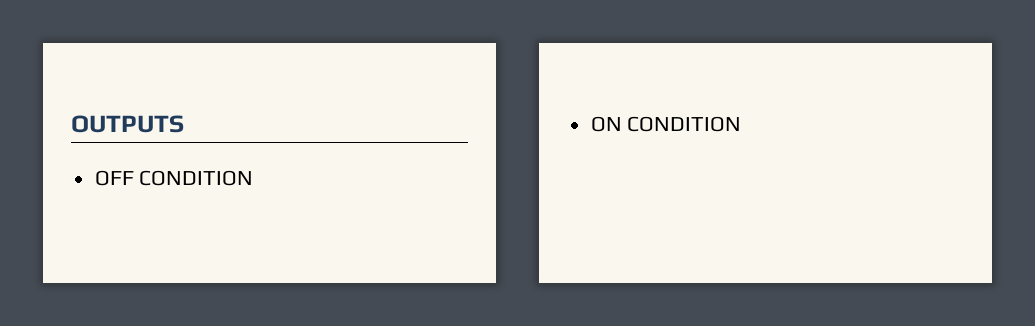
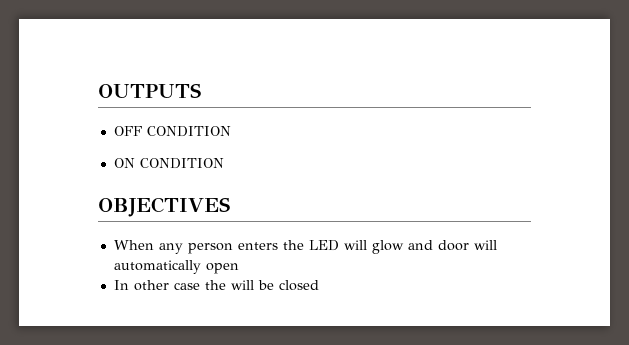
(742, 124) none -> [98,197,230,217] [113,240,497,254] [113,260,239,274] [113,280,319,291] // OBJECTIVES // When any person enters the LED will glow and door will automatically open // In other case the will be closed

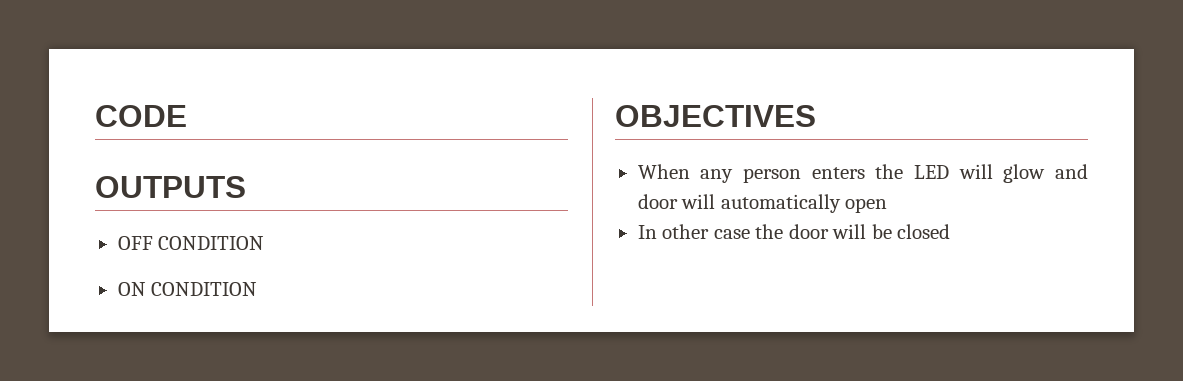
(98, 90) none -> [95,105,187,127] CODE //
(226, 285) none -> [788,224,829,239] door

